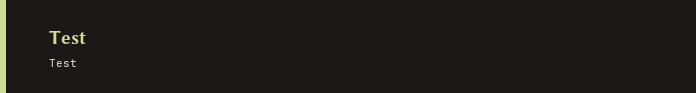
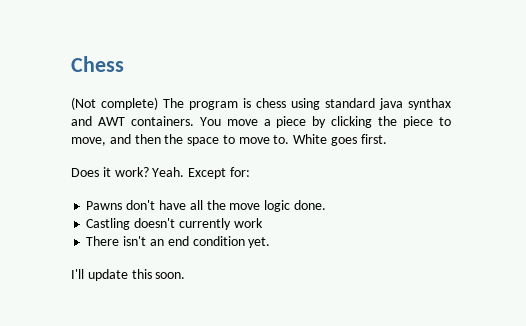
[49,30,86,44] [49,59,77,67] Test // Test -> [71,56,124,72] [71,97,451,110] [71,116,451,128] [71,134,387,146] [71,167,250,179] [86,200,326,212] [86,218,263,230] [86,236,271,248] [71,269,186,281] Chess // (Not complete) The program is chess using standard java synthax and AWT containers. You move a piece by clicking the piece to move, and then the space to move to. White goes first. // Does it work? Yeah. Except for: // Pawns don't have all the move logic done. // Castling doesn't currently work // There isn't an end condition yet. // I'll update this soon.

